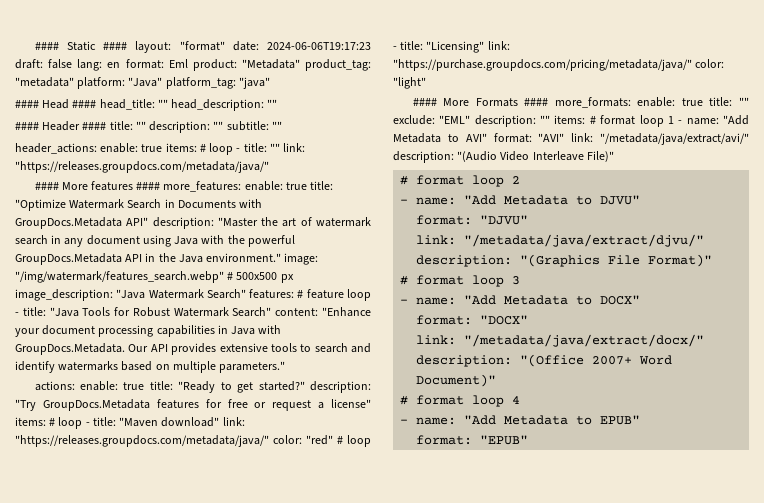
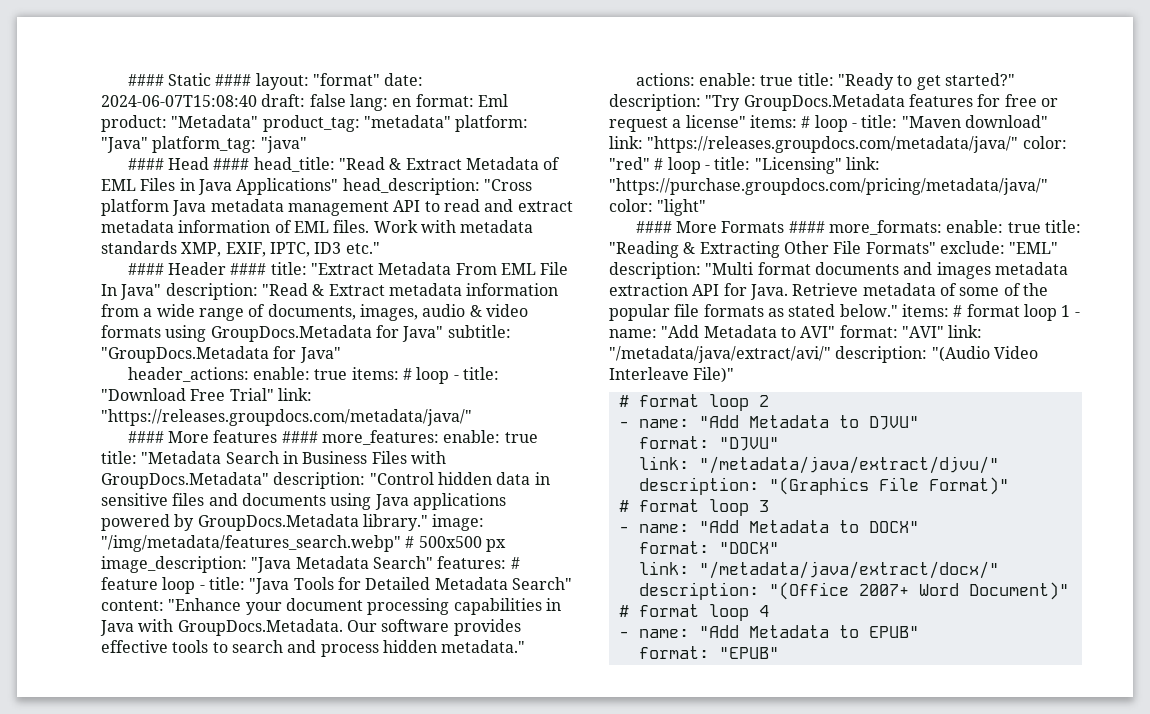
[267,42,371,50] 2024-06-06T19:17:23 -> [101,95,257,107] 2024-06-07T15:08:40
[157,99,278,111] [15,121,282,133] "" head_description: "" // #### Header #### title: "" description: "" subtitle: "" -> [339,157,561,170] [101,178,532,195] [101,199,573,216] [101,220,534,233] [101,241,380,257] [127,262,569,275] [101,283,559,300] [101,304,528,321] [101,325,511,342] [101,346,341,363] "Read & Extract Metadata of EML Files in Java Applications" head_description: "Cross platform Java metadata management API to read and extract metadata information of EML files. Work with metadata standards XMP, EXIF, IPTC, ID3 etc." // #### Header #### title: "Extract Metadata From EML File In Java" description: "Read & Extract metadata information from a wide range of documents, images, audio & video formats using GroupDocs.Metadata for Java" subtitle: "GroupDocs.Metadata for Java"
[269,143,280,152] "" -> [101,388,274,401] "Download Free Trial"
[15,199,263,211] [15,217,371,229] [15,235,295,247] [15,253,319,265] [15,271,224,283] "Optimize Watermark Search in Documents with GroupDocs.Metadata API" description: "Master the art of watermark search in any document using Java with the powerful GroupDocs.Metadata API in the Java environment." image: "/img/watermark/features_search.webp" -> [141,451,446,464] [101,472,550,489] [101,493,506,510] [101,514,485,531] [101,535,401,552] "Metadata Search in Business Files with GroupDocs.Metadata" description: "Control hidden data in sensitive files and documents using Java applications powered by GroupDocs.Metadata library." image: "/img/metadata/features_search.webp"
[148,289,204,299] Watermark -> [295,556,369,569] Metadata
[132,307,229,317] Robust Watermark -> [365,577,508,590] Detailed Metadata
[150,343,268,355] API provides extensive -> [381,619,521,636] [101,640,168,653] software provides effective
[15,361,286,373] identify watermarks based on multiple parameters." -> [320,640,526,657] process hidden metadata."
[739,97,749,106] [393,115,551,127] "" exclude: "EML" description: "" -> [609,241,1059,258] [609,262,1068,279] [609,283,1048,300] [609,304,898,321] "Reading & Extracting Other File Formats" exclude: "EML" description: "Multi format documents and images metadata extraction API for Java. Retrieve metadata of some of the popular file formats as stated below."

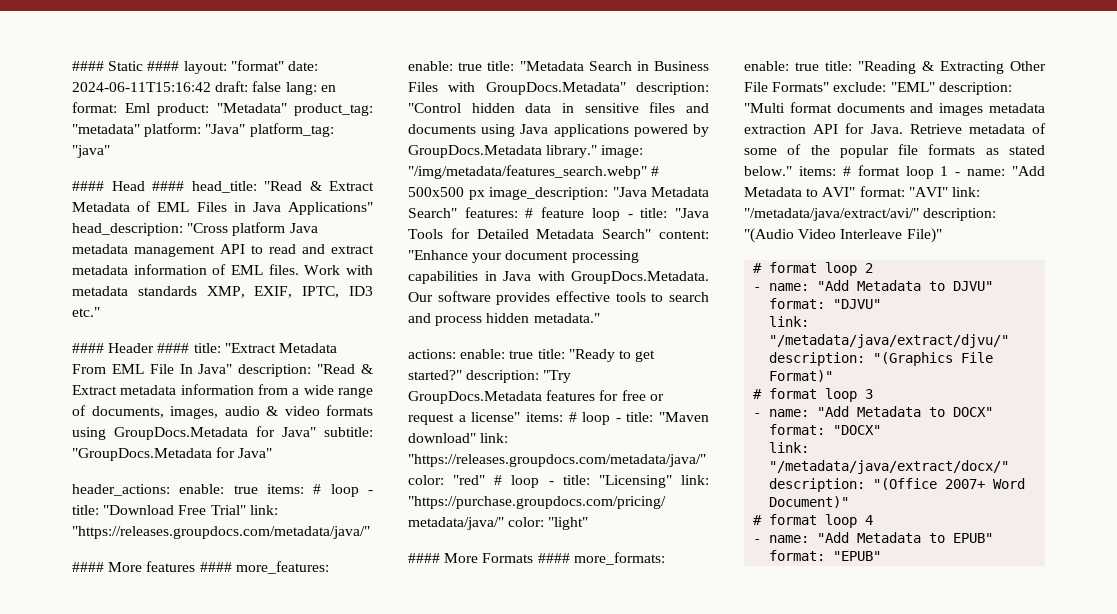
[101,95,257,107] 2024-06-07T15:08:40 -> [72,82,211,92] 2024-06-11T15:16:42

